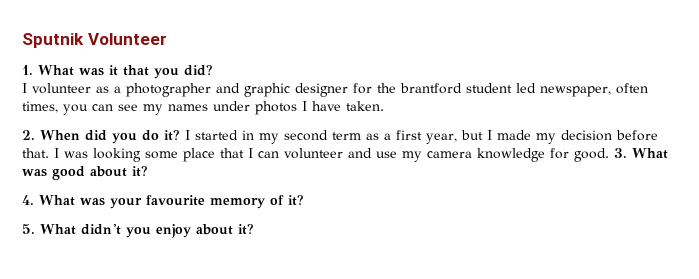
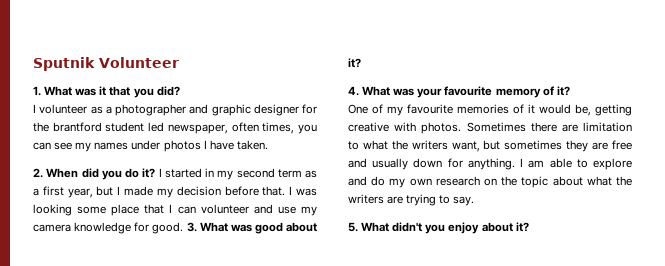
(304, 200) none -> [348,104,632,116] [348,122,632,134] [348,140,632,152] [348,158,632,170] [348,176,632,188] [348,194,475,206] // One of my favourite memories of it would be, getting creative with photos. Sometimes there are limitation to what the writers want, but sometimes they are free and usually down for anything. I am able to explore and do my own research on the topic about what the writers are trying to say.

